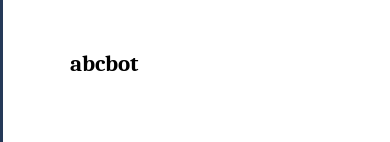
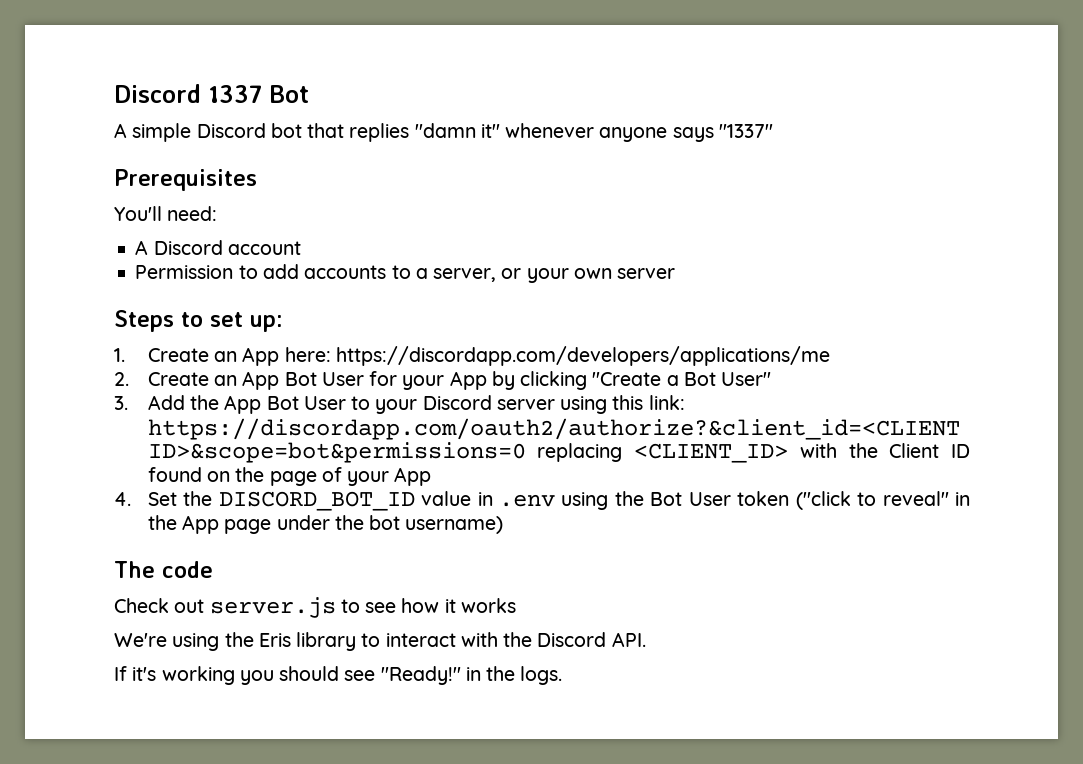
[70,55,139,71] abcbot -> [114,84,309,103] [114,123,773,142] [114,169,257,191] [114,206,218,221] [135,240,301,255] [135,264,676,283] [114,310,283,332] [114,346,830,366] [114,371,772,390] [114,395,685,414] [147,418,960,440] [147,442,970,463] [147,467,432,486] [114,491,970,511] [147,515,504,534] [114,561,213,578] [114,597,516,618] [114,632,646,651] [114,666,563,685] Discord 1337 Bot // A simple Discord bot that replies "damn it" whenever anyone says "1337" // Prerequisites // You'll need: // A Discord account // Permission to add accounts to a server, or your own server // Steps to set up: // 1. Create an App here: https://discordapp.com/developers/applications/me // 2. Create an App Bot User for your App by clicking "Create a Bot User" // 3. Add the App Bot User to your Discord server using this link: https://discordapp.com/oauth2/authorize?&client_id=<CLIENT ID>&scope=bot&permissions=0 replacing <CLIENT_ID> with the Client ID found on the page of your App // 4. Set the DISCORD_BOT_ID value in .env using the Bot User token ("click to reveal" in the App page under the bot username) // The code // Check out server.js to see how it works // We're using the Eris library to interact with the Discord API. // If it's working you should see "Ready!" in the logs.

